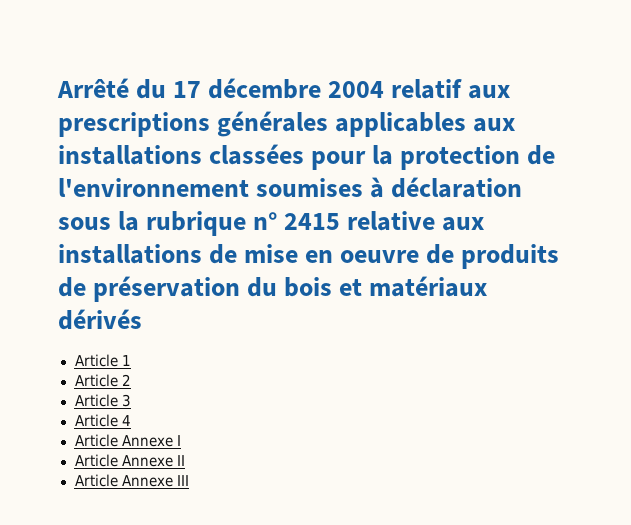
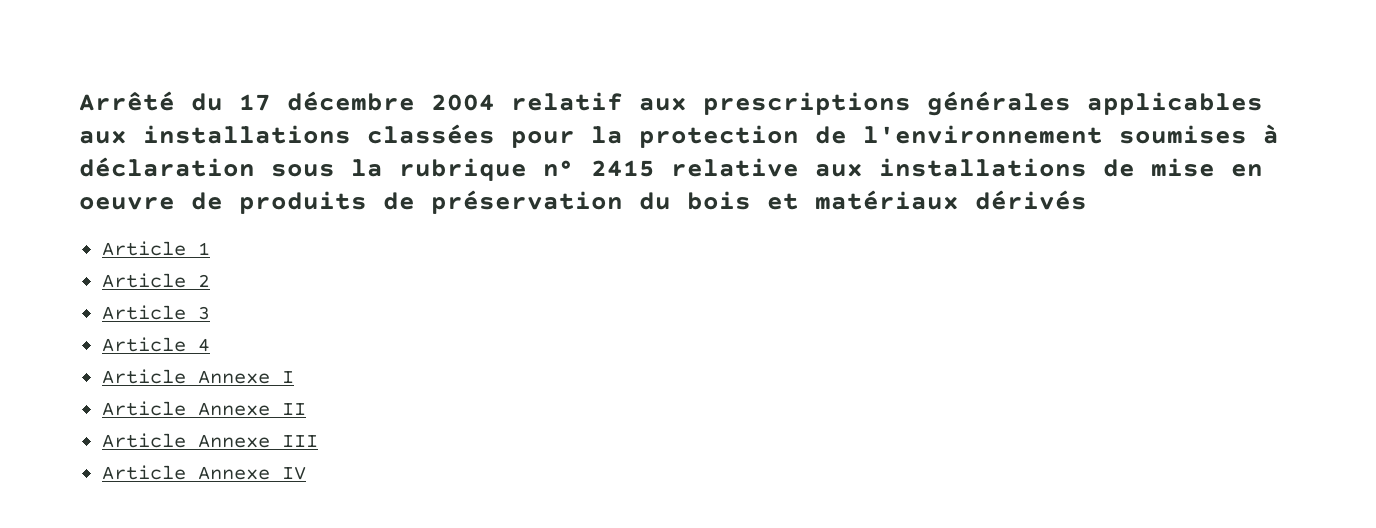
(189, 480) none -> [101,465,306,480] // Article Annexe IV

